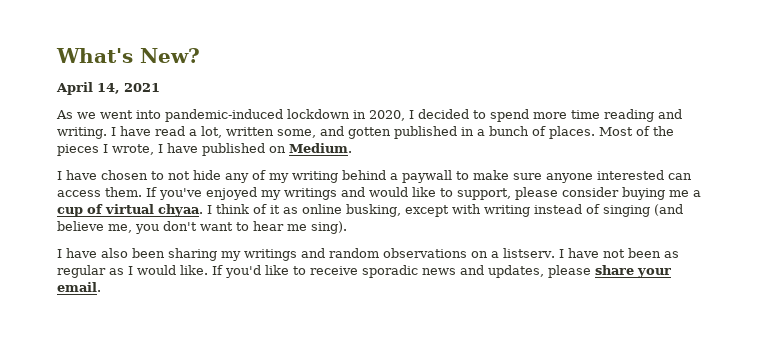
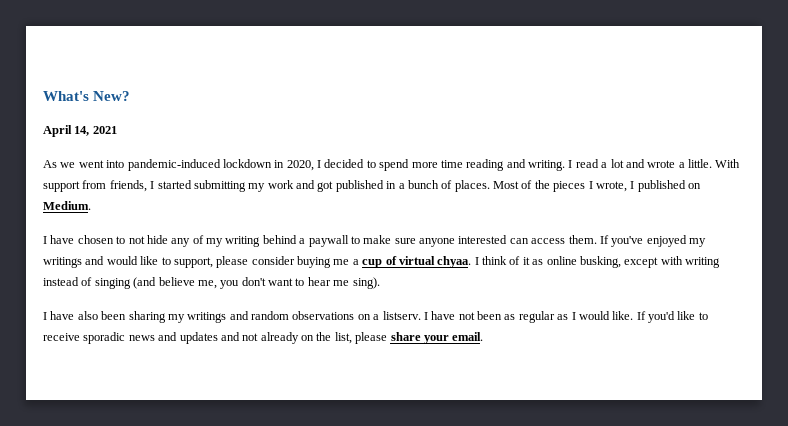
[120,126,151,136] have -> (573, 164) none
[201,126,391,139] lot, written some, and gotten -> [610,159,741,168] [43,180,334,192] lot and wrote a little. With support from friends, I started submitting my work and got
[167,143,198,153] have -> (635, 185) none
[488,265,544,278] updates, -> [179,332,352,344] updates and not already on the list,

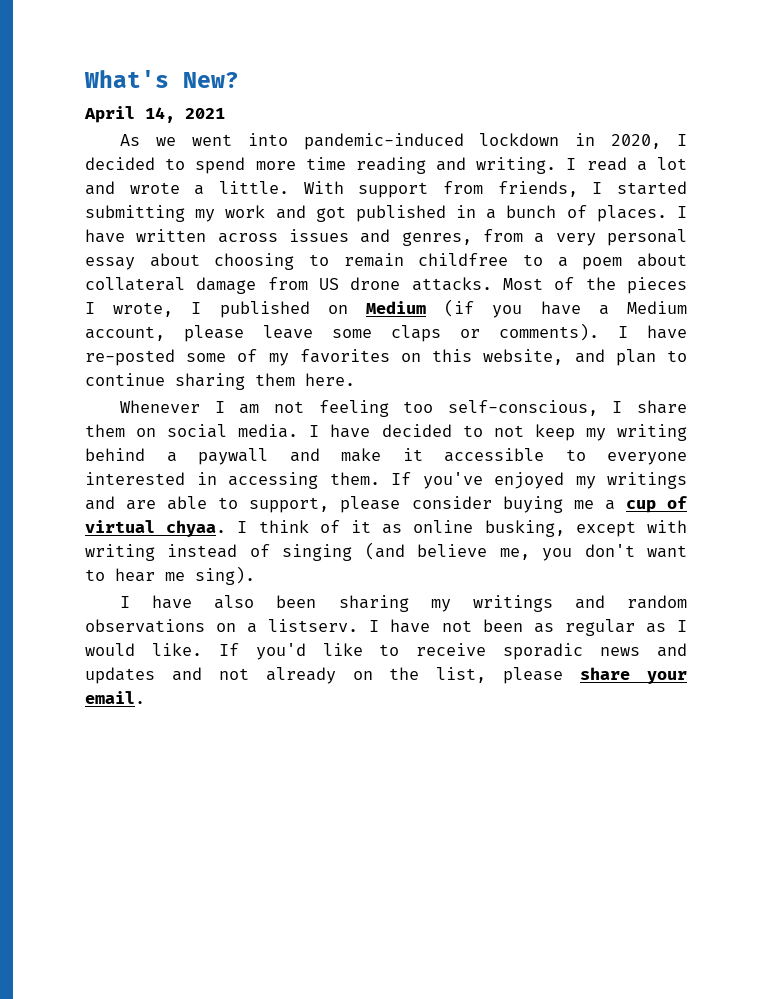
(490, 186) none -> [677,206,687,218] [85,229,687,246] [85,253,688,270] [85,277,492,294] I have written across issues and genres, from a very personal essay about choosing to remain childfree to a poem about collateral damage from US drone attacks.
[43,201,91,210] [43,235,204,247] Medium. // I have chosen to not hide any of -> [365,299,687,318] [85,323,687,342] [85,349,687,366] [85,373,355,390] [120,400,687,417] [85,424,575,441] Medium (if you have a Medium account, please leave some claps or comments). I have re-posted some of my favorites on this website, and plan to continue sharing them here. // Whenever I am not feeling too self-conscious, I share them on social media. I have decided to not keep
[350,235,566,247] to make sure anyone interested can access -> [289,448,687,465] [85,472,318,489] and make it accessible to everyone interested in accessing
[106,256,159,265] would like -> [126,496,208,510] are able

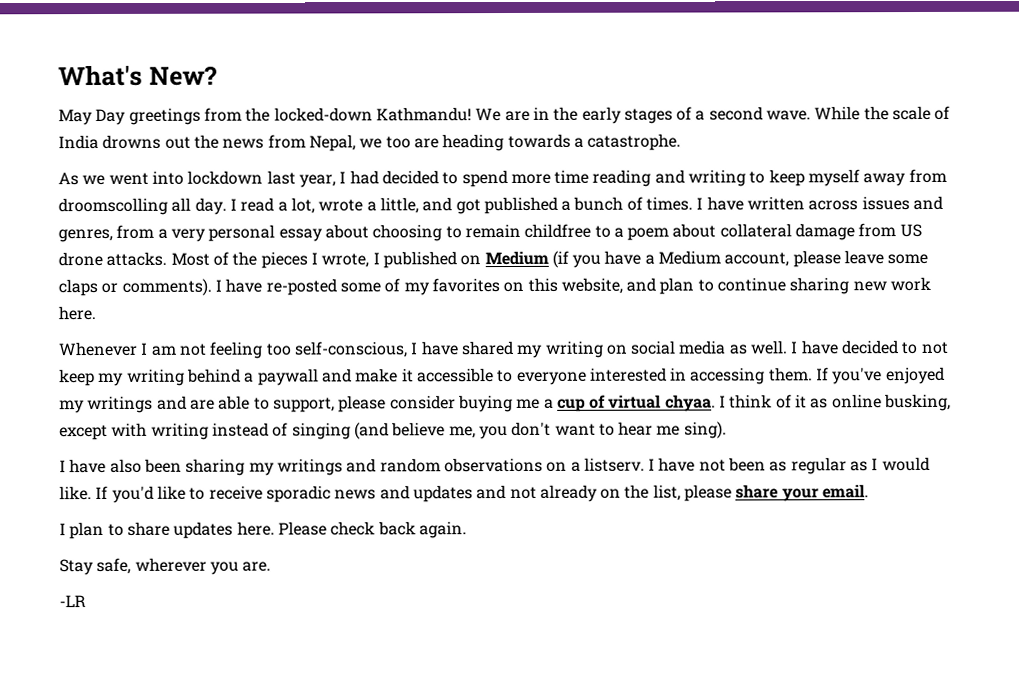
[84,106,225,123] April 14, 2021 -> [58,105,951,126] [58,133,682,152] May Day greetings from the locked-down Kathmandu! We are in the early stages of a second wave. While the scale of India drowns out the news from Nepal, we too are heading towards a catastrophe.
[303,133,687,150] pandemic-induced lockdown in 2020, I -> [187,170,379,188] lockdown last year, I had
[476,157,687,174] [85,181,687,198] [85,205,266,222] writing. I read a lot and wrote a little. With support from friends, I started submitting my work -> [688,168,947,187] [58,197,419,216] writing to keep myself away from droomscolling all day. I read a lot, wrote a little,
[456,205,477,218] in -> (558, 205) none
[596,205,667,222] places. -> [646,196,694,211] times.
[255,373,295,386] them -> [852,276,932,292] new work
[636,400,687,414] [85,424,299,438] share them on social media. -> [420,340,789,358] have shared my writing on social media as well.
(145, 697) none -> [59,521,467,540] [59,557,272,576] [59,595,86,608] // I plan to share updates here. Please check back again. // Stay safe, wherever you are. // -LR

